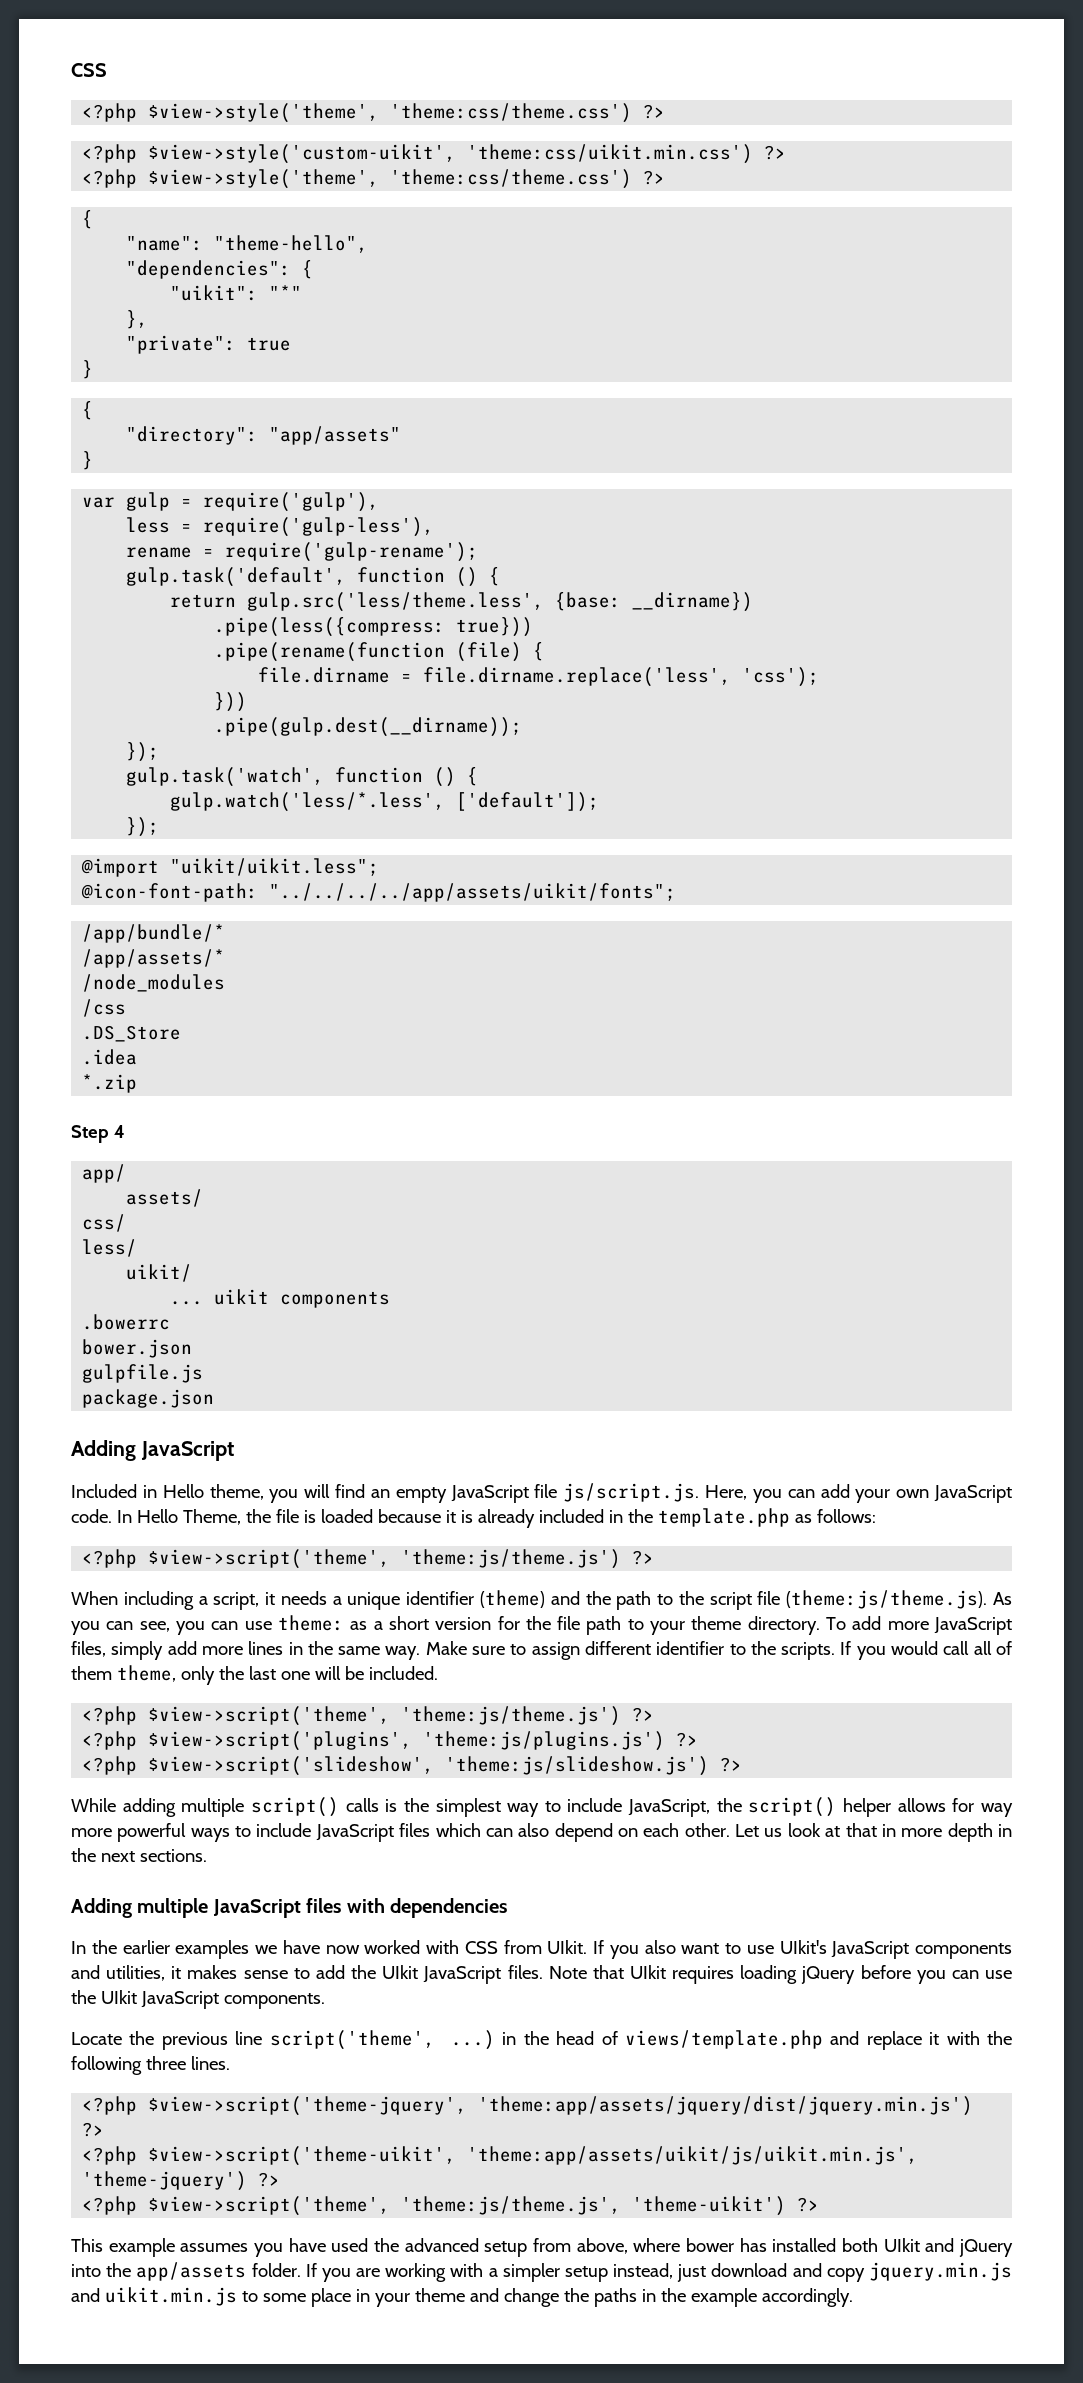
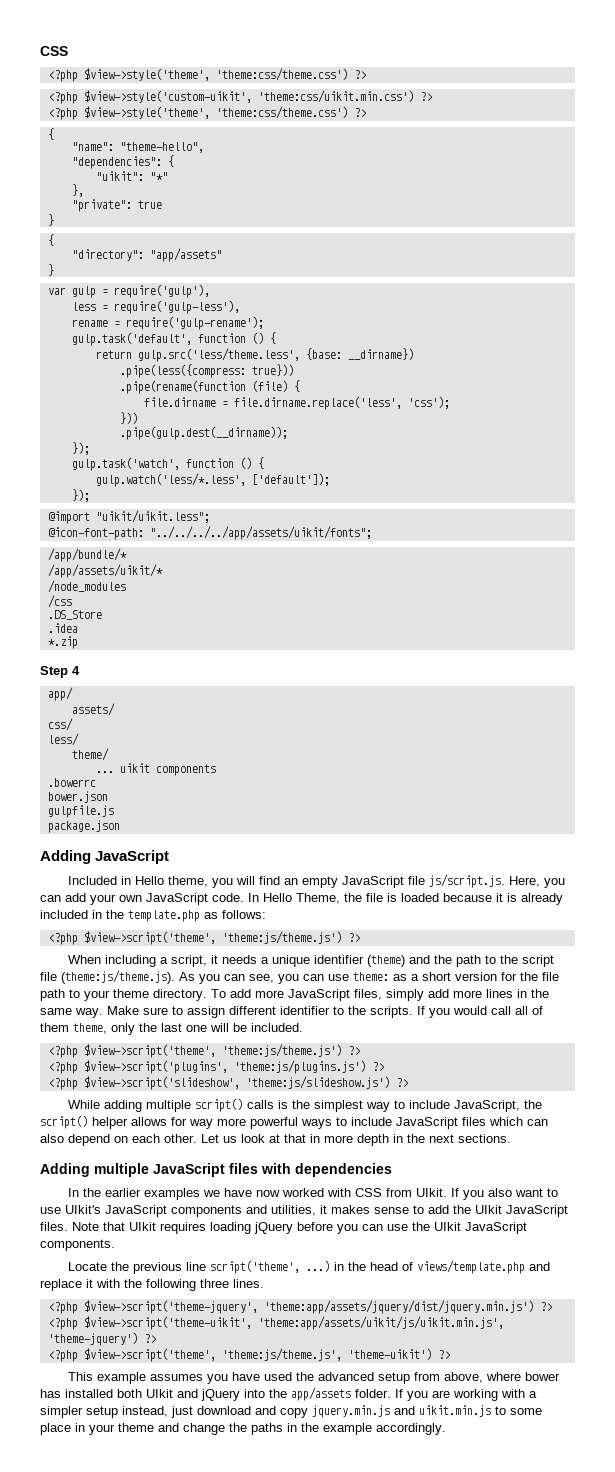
[82,949,226,968] /app/assets/* -> [47,564,163,578] /app/assets/uikit/*
[126,1264,193,1282] uikit/ -> [71,748,109,761] theme/

